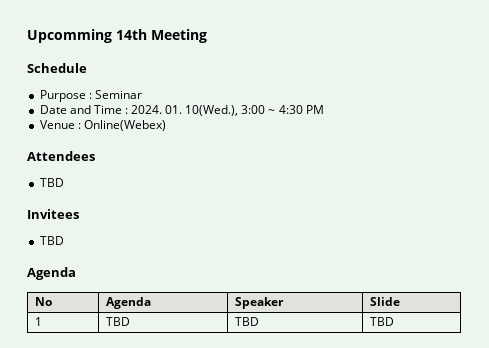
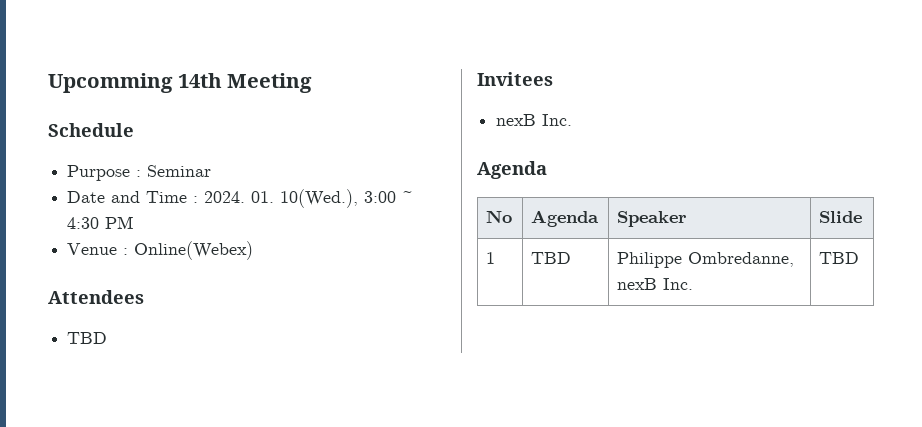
[39,236,64,245] TBD -> [496,114,573,126] nexB Inc.
[235,317,260,326] TBD -> [617,252,795,268] [617,278,694,290] Philippe Ombredanne, nexB Inc.

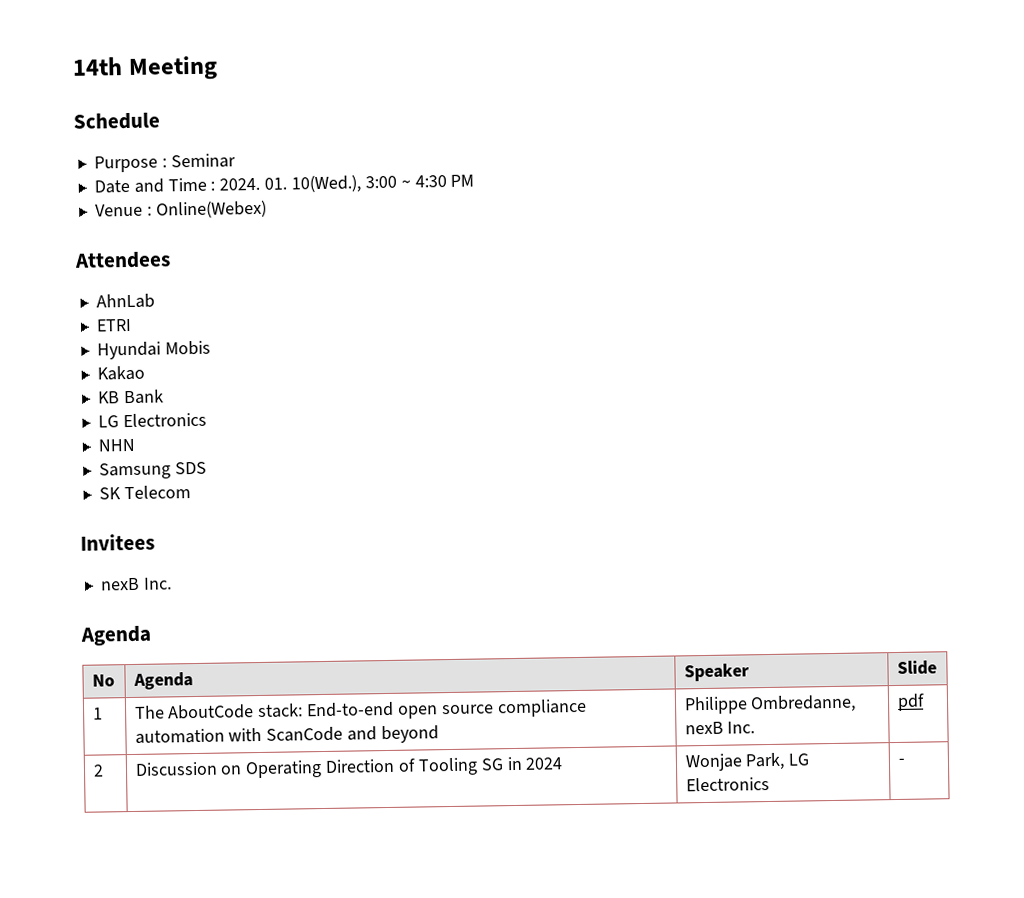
[48,73,173,93] Upcomming -> (72, 66) none
[67,332,108,344] TBD -> [95,293,155,309] [95,318,132,332] [96,340,211,360] [96,365,145,381] [97,389,164,405] [97,412,207,428] [97,438,135,452] [98,461,207,480] [98,485,191,500] AhnLab // ETRI // Hyundai Mobis // Kakao // KB Bank // LG Electronics // NHN // Samsung SDS // SK Telecom
[531,252,572,264] [617,252,795,268] [617,278,694,290] [819,252,860,264] TBD | Philippe Ombredanne, nexB Inc. | TBD -> [133,698,587,720] [134,725,439,744] [683,694,857,715] [684,721,756,735] [896,693,925,711] [92,764,104,777] [134,756,564,779] [684,752,811,772] [685,777,770,792] [897,757,905,764] The AboutCode stack: End-to-end open source compliance automation with ScanCode and beyond | Philippe Ombredanne, nexB Inc. | pdf // 2 | Discussion on Operating Direction of Tooling SG in 2024 | Wonjae Park, LG Electronics | -

